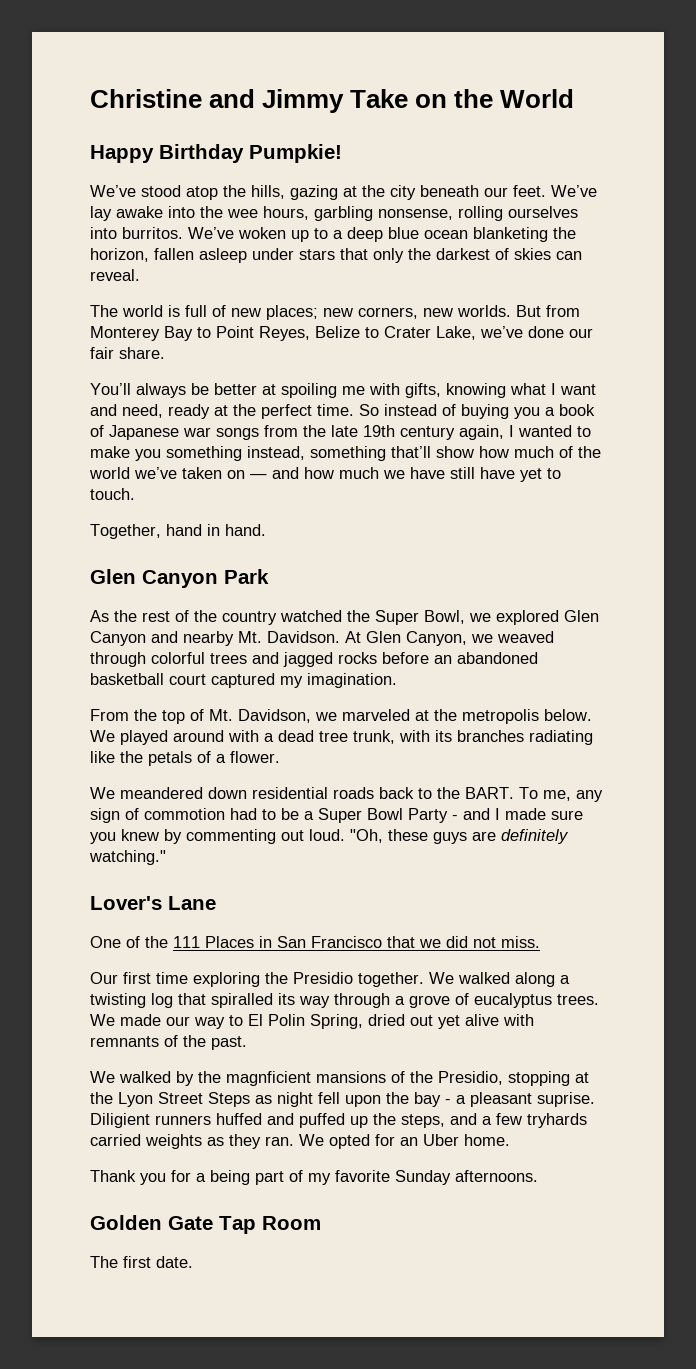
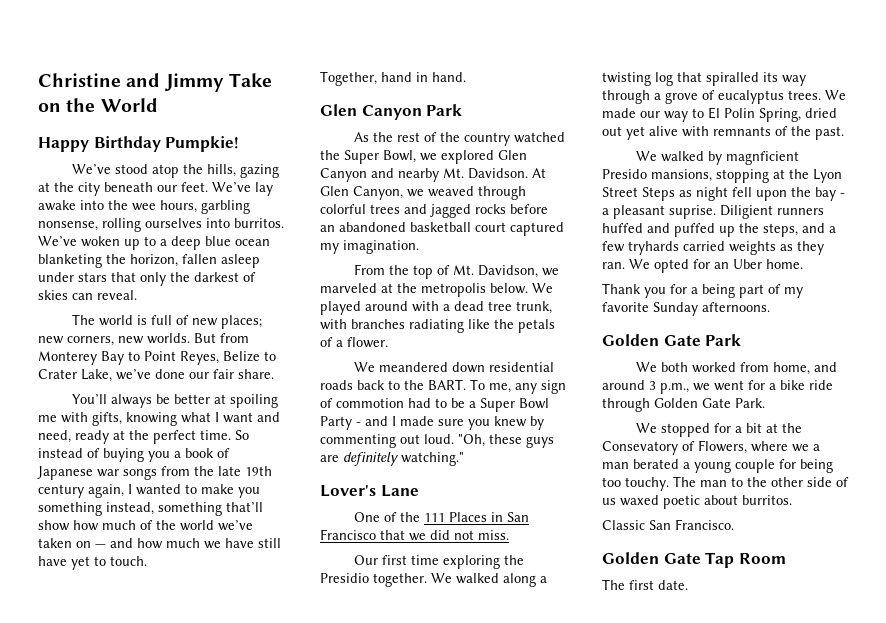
[435,730,452,742] its -> (347, 324) none
[198,1071,503,1086] the magnficient mansions of the Presidio, -> [726,151,800,165] [602,169,712,182] magnficient Presido mansions,
(538, 1176) none -> [602,334,742,346] [636,362,838,375] [602,380,833,394] [602,398,765,412] [636,423,803,437] [602,440,820,455] [602,459,833,473] [602,476,849,491] [602,495,792,509] [602,519,734,530] // Golden Gate Park // We both worked from home, and around 3 p.m., we went for a bike ride through Golden Gate Park. // We stopped for a bit at the Consevatory of Flowers, where we a man berated a young couple for being too touchy. The man to the other side of us waxed poetic about burritos. // Classic San Francisco.

